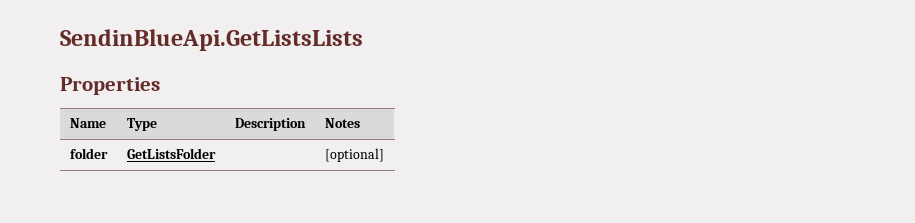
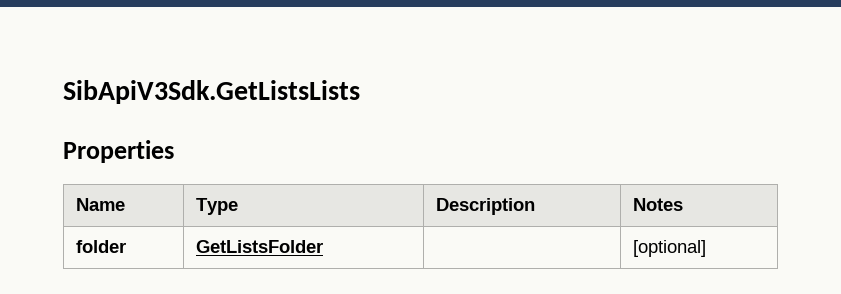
[60,29,363,51] SendinBlueApi.GetListsLists -> [63,80,360,104] SibApiV3Sdk.GetListsLists

